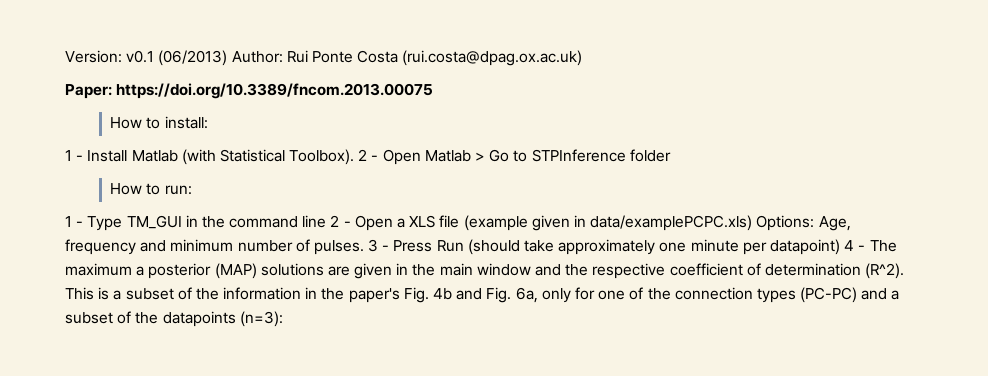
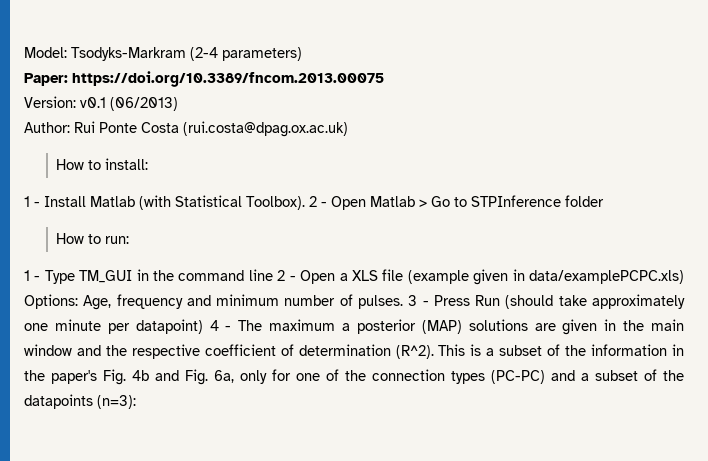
(65, 56) none -> [24,47,302,61] [24,71,384,87] Model: Tsodyks-Markram (2-4 parameters) // Paper: https://doi.org/10.3389/fncom.2013.00075 //
(228, 58) none -> (178, 104) //
[65,83,434,99] // Paper: https://doi.org/10.3389/fncom.2013.00075 -> (348, 129) none

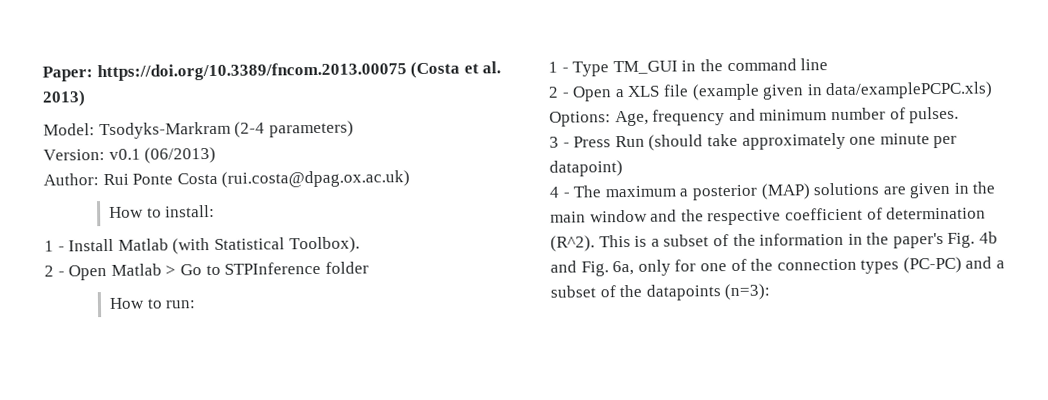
(24, 52) none -> [42,61,502,82] [42,90,86,107] Paper: https://doi.org/10.3389/fncom.2013.00075 (Costa et al. 2013) //
[24,71,384,87] // Paper: https://doi.org/10.3389/fncom.2013.00075 -> (354, 129) none
(305, 203) none -> (360, 245) //
(273, 275) none -> (829, 64) //
(403, 302) none -> (960, 115) //
(203, 326) none -> (623, 168) //

